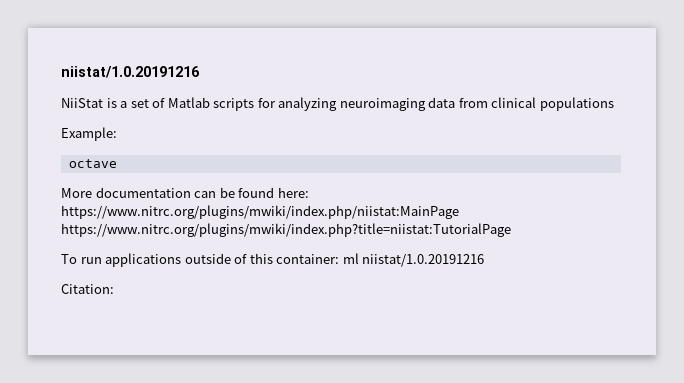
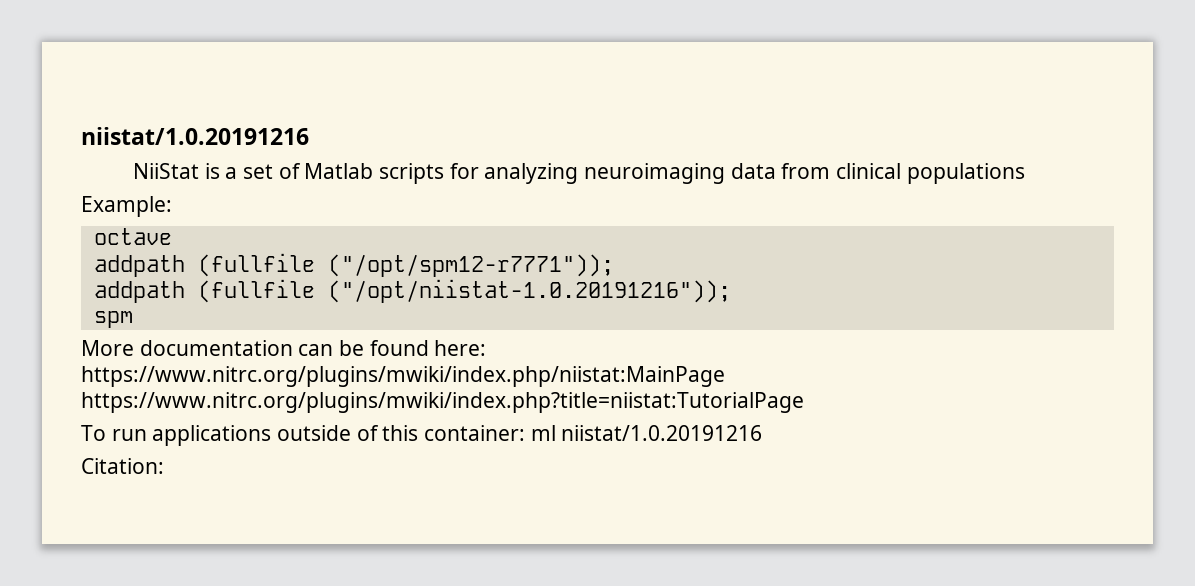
(117, 163) none -> [93,253,614,277] [93,279,731,303] [93,311,133,328] // addpath (fullfile ("/opt/spm12-r7771")); // addpath (fullfile ("/opt/niistat-1.0.20191216")); // spm

